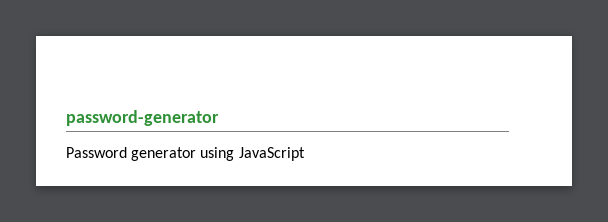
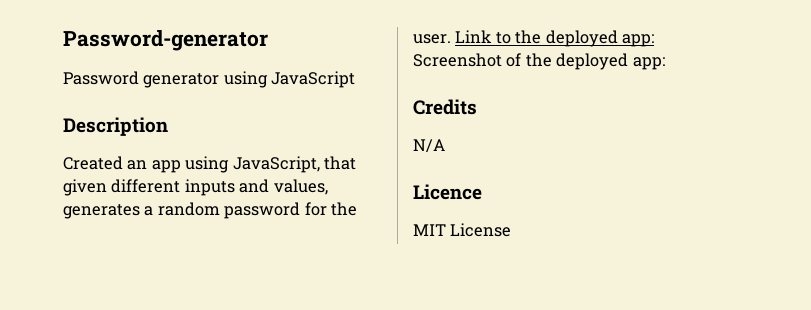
[66,110,219,126] password-generator -> [63,30,268,51] Password-generator
(305, 154) none -> [63,117,168,136] [63,156,357,173] [63,179,328,196] [63,202,358,219] [413,30,655,47] [413,53,665,70] [413,99,477,115] [413,139,445,153] [413,184,482,200] [413,223,512,237] // Description // Created an app using JavaScript, that given different inputs and values, generates a random password for the user. Link to the deployed app: Screenshot of the deployed app: // Credits // N/A // Licence // MIT License

